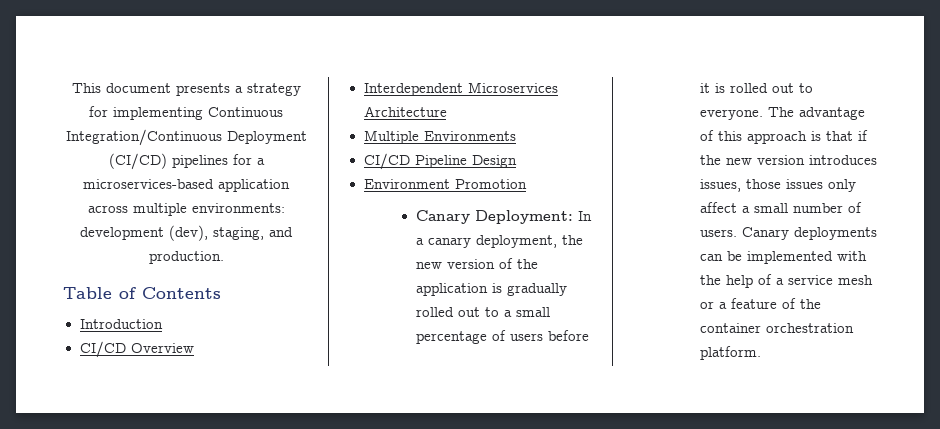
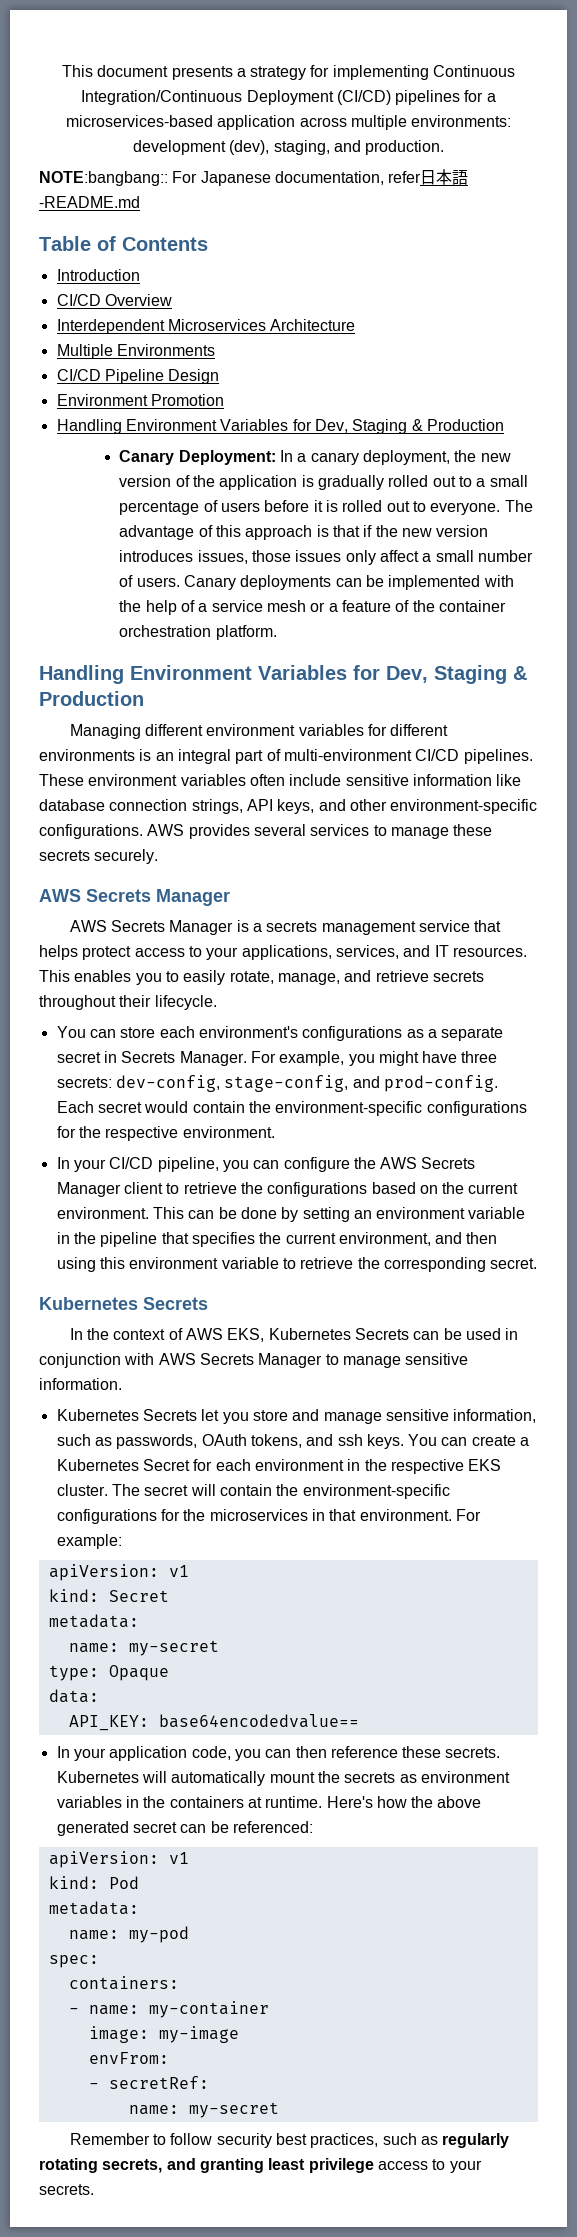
(224, 257) none -> [39,169,469,186] [39,196,140,208] // NOTE:bangbang:: For Japanese documentation, refer日本語-README.md
(527, 184) none -> [56,419,504,434] // Handling Environment Variables for Dev, Staging & Production
(761, 353) none -> [39,665,527,684] [39,691,144,706] [69,724,449,739] [39,749,533,764] [39,774,522,786] [39,799,538,814] [39,824,493,839] [39,849,159,864] [39,889,230,906] [69,920,502,935] [39,945,527,960] [39,970,484,985] [39,995,217,1010] [56,1026,504,1041] [56,1051,498,1066] [56,1075,498,1092] [56,1101,527,1116] [56,1126,275,1141] [56,1157,476,1172] [56,1182,519,1197] [56,1207,526,1222] [56,1232,498,1247] [56,1257,538,1272] [39,1297,208,1310] [69,1328,519,1342] [39,1353,469,1368] [39,1378,122,1390] [56,1409,537,1424] [56,1434,530,1449] [56,1459,502,1474] [56,1484,450,1499] [56,1509,481,1524] [56,1534,122,1549] [48,1564,189,1581] [48,1589,169,1602] [48,1614,139,1628] [68,1640,219,1656] [48,1665,169,1681] [48,1689,99,1703] [68,1714,359,1731] [56,1746,501,1761] [56,1771,510,1786] [56,1796,482,1808] [56,1821,313,1836] [48,1851,189,1868] [48,1876,139,1889] [48,1901,139,1915] [68,1926,189,1943] [48,1955,99,1968] [68,1976,179,1990] [68,2001,269,2018] [88,2026,239,2043] [88,2052,169,2064] [88,2076,209,2089] [128,2102,279,2118] [69,2133,510,2148] [39,2158,482,2173] [39,2184,94,2195] // Handling Environment Variables for Dev, Staging & Production // Managing different environment variables for different environments is an integral part of multi-environment CI/CD pipelines. These environment variables often include sensitive information like database connection strings, API keys, and other environment-specific configurations. AWS provides several services to manage these secrets securely. // AWS Secrets Manager // AWS Secrets Manager is a secrets management service that helps protect access to your applications, services, and IT resources. This enables you to easily rotate, manage, and retrieve secrets throughout their lifecycle. // You can store each environment's configurations as a separate secret in Secrets Manager. For example, you might have three secrets: dev-config, stage-config, and prod-config. Each secret would contain the environment-specific configurations for the respective environment. // In your CI/CD pipeline, you can configure the AWS Secrets Manager client to retrieve the configurations based on the current environment. This can be done by setting an environment variable in the pipeline that specifies the current environment, and then using this environment variable to retrieve the corresponding secret. // Kubernetes Secrets // In the context of AWS EKS, Kubernetes Secrets can be used in conjunction with AWS Secrets Manager to manage sensitive information. // Kubernetes Secrets let you store and manage sensitive information, such as passwords, OAuth tokens, and ssh keys. You can create a Kubernetes Secret for each environment in the respective EKS cluster. The secret will contain the environment-specific configurations for the microservices in that environment. For example: // apiVersion: v1 // kind: Secret // metadata: // name: my-secret // type: Opaque // data: // API_KEY: base64encodedvalue== // In your application code, you can then reference these secrets. Kubernetes will automatically mount the secrets as environment variables in the containers at runtime. Here's how the above generated secret can be referenced: // apiVersion: v1 // kind: Pod // metadata: // name: my-pod // spec: // containers: // - name: my-container // image: my-image // envFrom: // - secretRef: // name: my-secret // Remember to follow security best practices, such as regularly rotating secrets, and granting least privilege access to your secrets.

